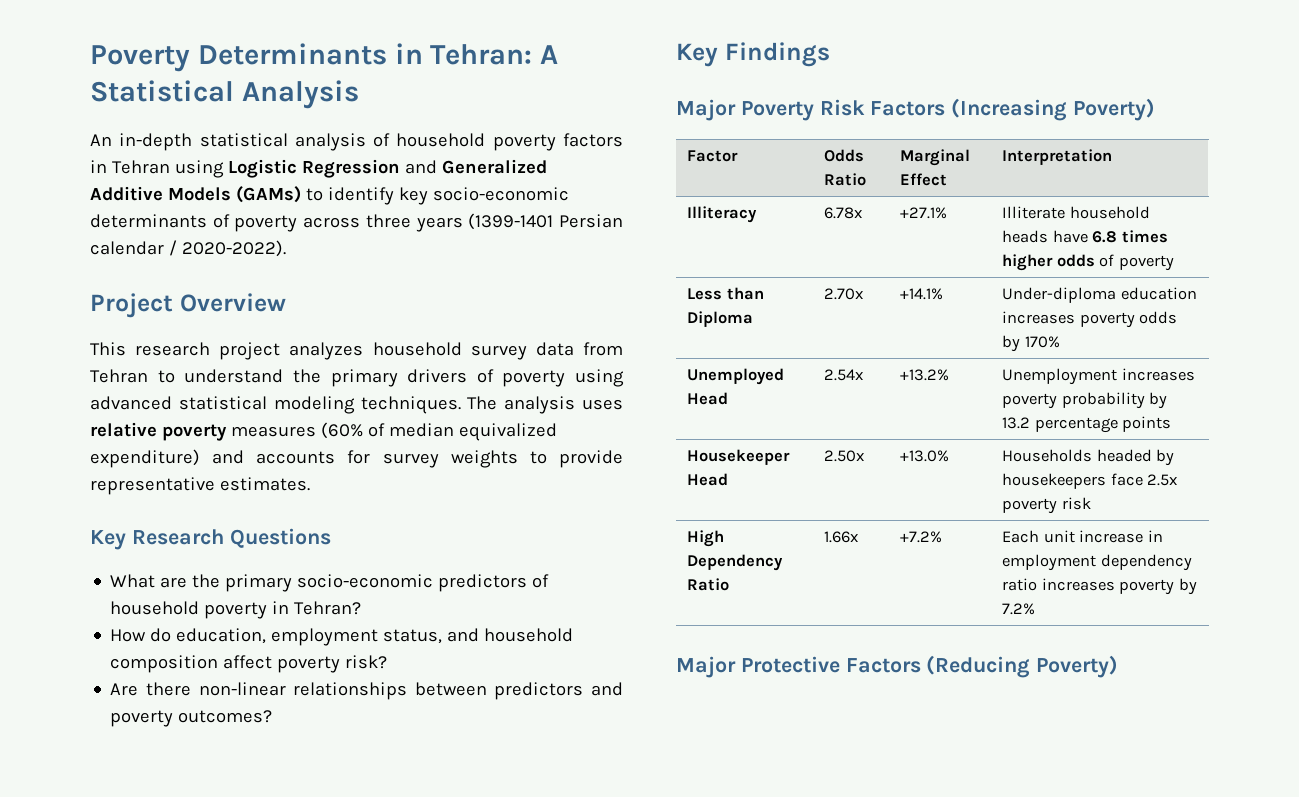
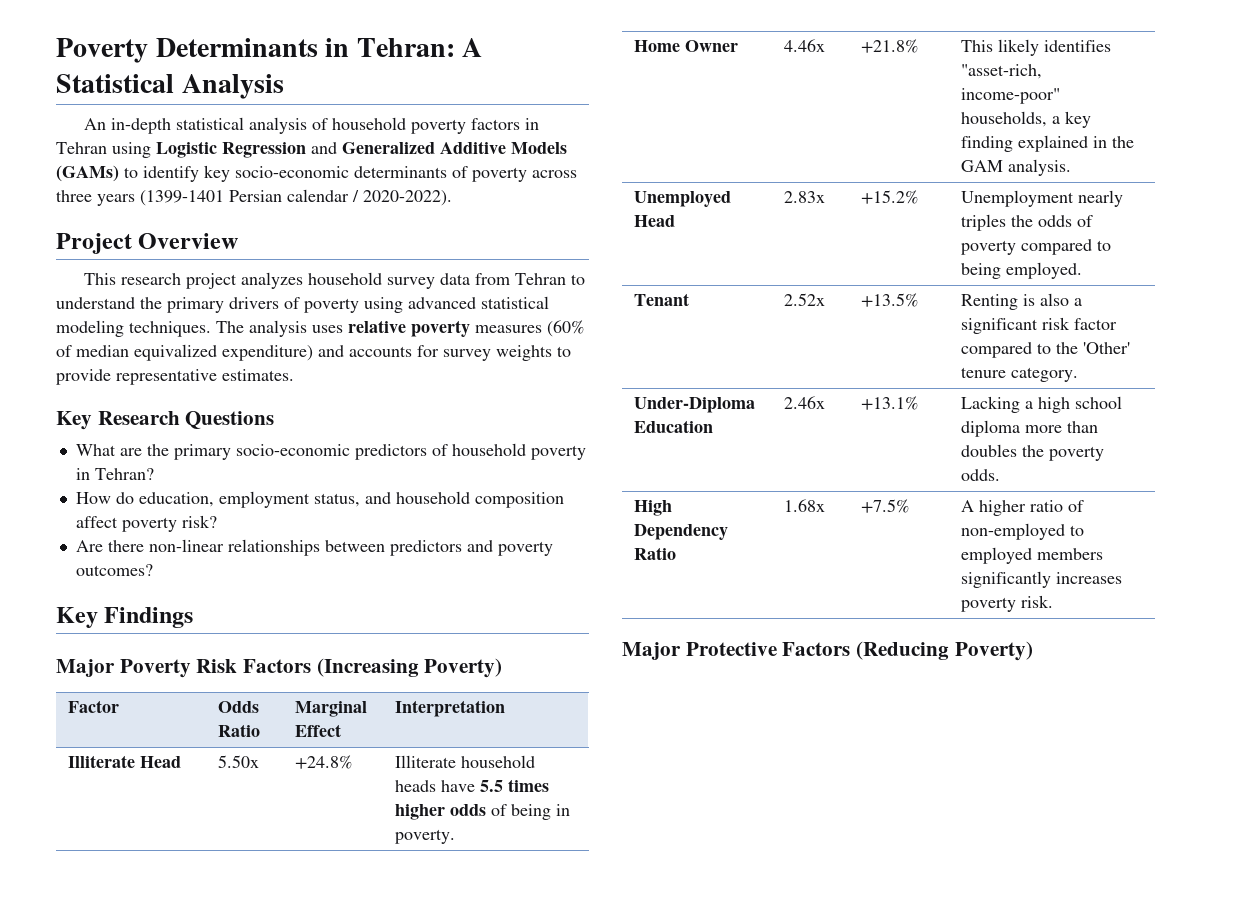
[687,206,758,223] [824,207,863,219] [900,207,948,219] Illiteracy | 6.78x | +27.1% -> [68,755,182,768] [218,755,260,768] [295,755,353,769] Illiterate Head | 5.50x | +24.8%
[1092,231,1118,243] 6.8 -> [480,780,504,792] 5.5
[1118,255,1174,271] [687,287,764,300] [687,311,754,327] [824,288,864,300] [900,288,944,300] [1002,287,1197,303] [1002,311,1178,328] [1002,335,1060,352] poverty // Less than Diploma | 2.70x | +14.1% | Under-diploma education increases poverty odds by 170% -> [511,804,571,820] [395,829,456,844] [634,40,739,52] [784,39,826,52] [861,39,919,53] [961,39,1112,56] [961,64,1043,79] [961,88,1061,104] [961,111,1092,128] [961,135,1135,152] [961,159,1072,176] being in poverty. // Home Owner | 4.46x | +21.8% | This likely identifies "asset-rich, income-poor" households, a key finding explained in the GAM analysis.
[824,369,864,381] [900,369,950,381] 2.54x | +13.2% -> [784,191,826,203] [861,190,919,204] 2.83x | +15.2%
[1121,368,1195,381] [1002,392,1168,409] [1002,416,1172,433] [687,449,791,465] [687,473,729,486] [824,450,865,462] [900,450,950,462] [1002,449,1175,466] [1002,473,1178,489] [1002,497,1091,514] [687,530,725,547] [687,554,784,571] [687,578,730,591] [824,531,859,543] [900,531,943,543] [1002,530,1163,543] [1002,554,1192,571] [1002,578,1197,595] [1002,603,1036,615] increases poverty probability by 13.2 percentage points // Housekeeper Head | 2.50x | +13.0% | Households headed by housekeepers face 2.5x poverty risk // High Dependency Ratio | 1.66x | +7.2% | Each unit increase in employment dependency ratio increases poverty by 7.2% -> [1078,190,1124,207] [961,214,1094,231] [961,239,1112,255] [961,262,1083,279] [634,293,690,306] [784,293,826,306] [861,293,919,307] [961,293,1083,310] [961,317,1118,334] [961,342,1131,358] [961,367,1079,382] [634,397,756,413] [634,420,714,433] [784,396,826,409] [861,396,919,410] [961,396,1123,413] [961,420,1099,437] [961,444,1105,461] [961,469,1001,481] [634,500,673,516] [634,524,729,540] [634,547,677,560] [784,499,826,512] [861,499,910,513] [961,500,1085,516] [961,523,1085,540] [961,547,1104,564] [961,571,1123,588] [961,595,1054,612] nearly triples the odds of poverty compared to being employed. // Tenant | 2.52x | +13.5% | Renting is also a significant risk factor compared to the 'Other' tenure category. // Under-Diploma Education | 2.46x | +13.1% | Lacking a high school diploma more than doubles the poverty odds. // High Dependency Ratio | 1.68x | +7.5% | A higher ratio of non-employed to employed members significantly increases poverty risk.

